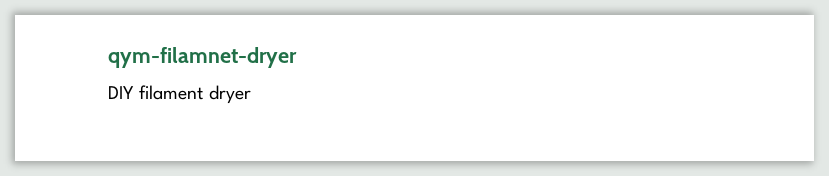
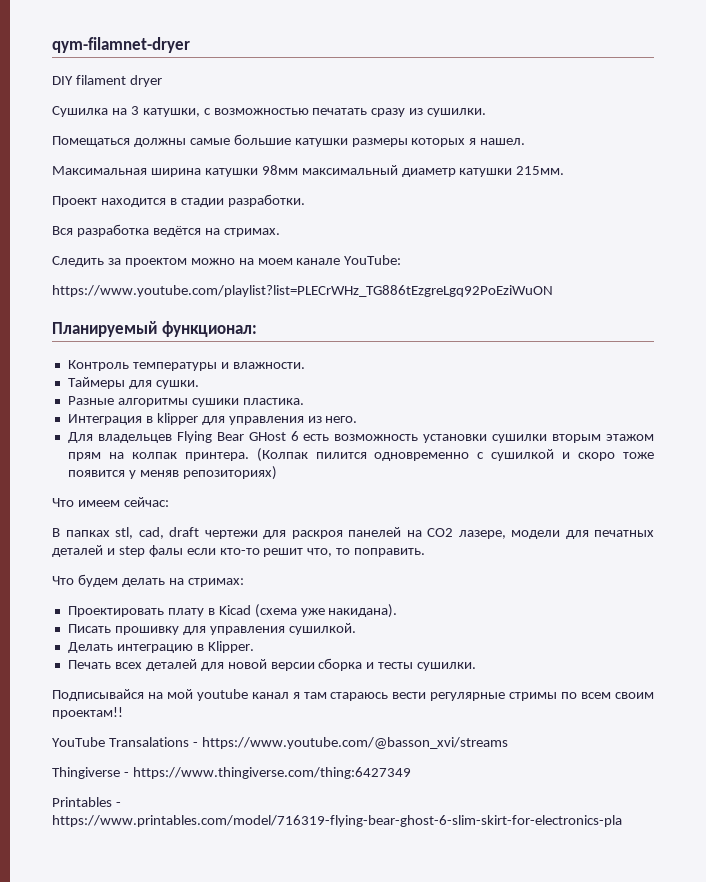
(251, 94) none -> [52,106,487,117] [52,134,526,147] [52,165,565,177] [52,194,305,207] [52,224,280,237] [52,255,402,267] [52,285,553,297] [52,321,257,337] [67,360,305,371] [67,377,199,389] [67,396,304,407] [67,413,358,425] [67,431,654,443] [67,448,654,462] [67,466,277,480] [52,497,169,507] [52,527,654,539] [52,545,426,557] [52,574,244,587] [67,604,398,618] [67,623,356,635] [67,641,254,653] [67,658,477,671] [52,689,654,701] [52,707,123,719] [52,737,508,749] [52,767,411,779] [52,797,121,807] [52,815,622,827] // Сушилка на 3 катушки, с возможностью печатать сразу из сушилки. // Помещаться должны самые большие катушки размеры которых я нашел. // Максимальная ширина катушки 98мм максимальный диаметр катушки 215мм. // Проект находится в стадии разработки. // Вся разработка ведётся на стримах. // Следить за проектом можно на моем канале YouTube: // https://www.youtube.com/playlist?list=PLECrWHz_TG886tEzgreLgq92PoEziWuON // Планируемый функционал: // Контроль температуры и влажности. // Таймеры для сушки. // Разные алгоритмы сушики пластика. // Интеграция в klipper для управления из него. // Для владельцев Flying Bear GHost 6 есть возможность установки сушилки вторым этажом прям на колпак принтера. (Колпак пилится одновременно с сушилкой и скоро тоже появится у меняв репозиториях) // Что имеем сейчас: // В папках stl, cad, draft чертежи для раскроя панелей на CO2 лазере, модели для печатных деталей и step фалы если кто-то решит что, то поправить. // Что будем делать на стримах: // Проектировать плату в Kicad (схема уже накидана). // Писать прошивку для управления сушилкой. // Делать интеграцию в Klipper. // Печать всех деталей для новой версии сборка и тесты сушилки. // Подписывайся на мой youtube канал я там стараюсь вести регулярные стримы по всем своим проектам!! // YouTube Transalations - https://www.youtube.com/@basson_xvi/streams // Thingiverse - https://www.thingiverse.com/thing:6427349 // Printables - https://www.printables.com/model/716319-flying-bear-ghost-6-slim-skirt-for-electronics-pla

